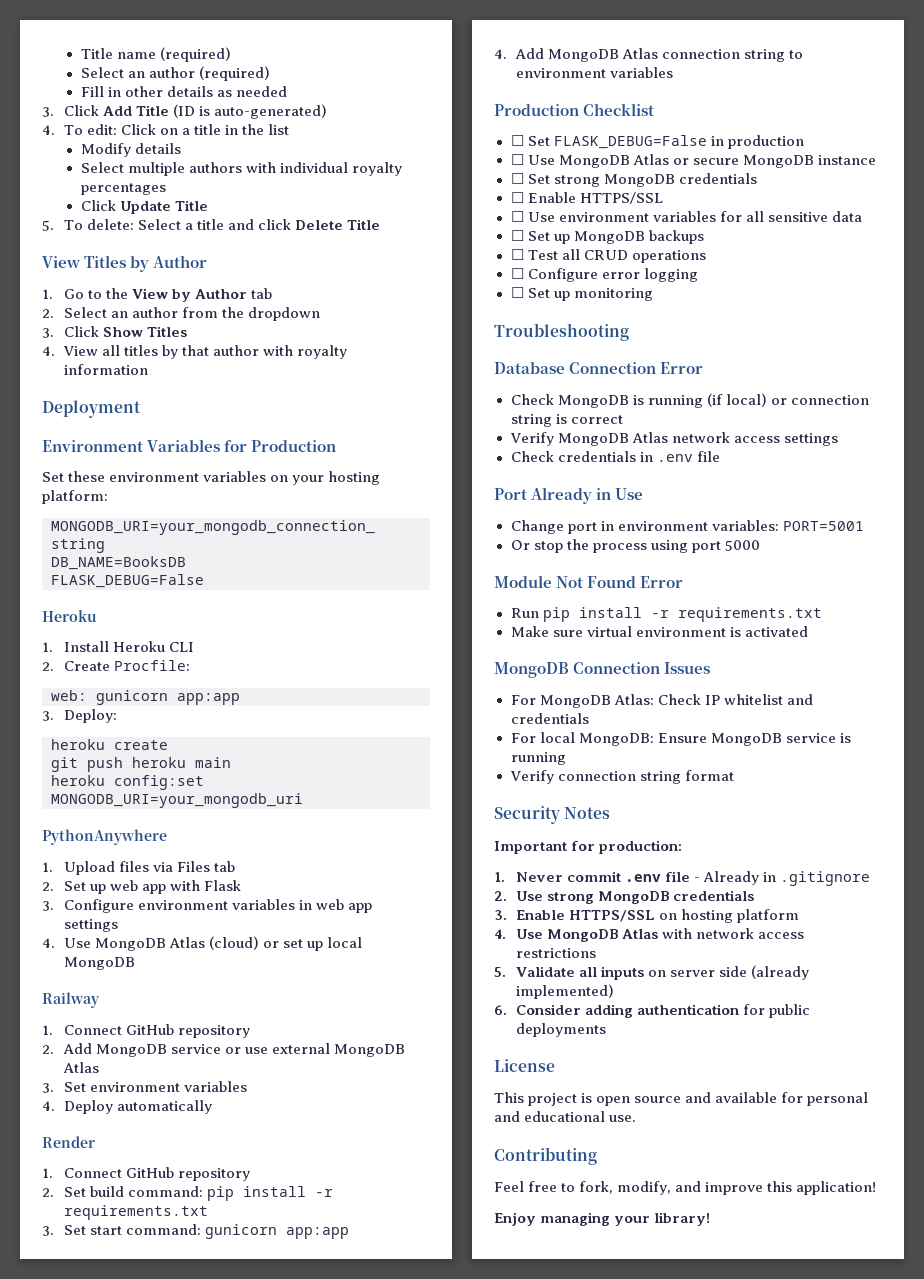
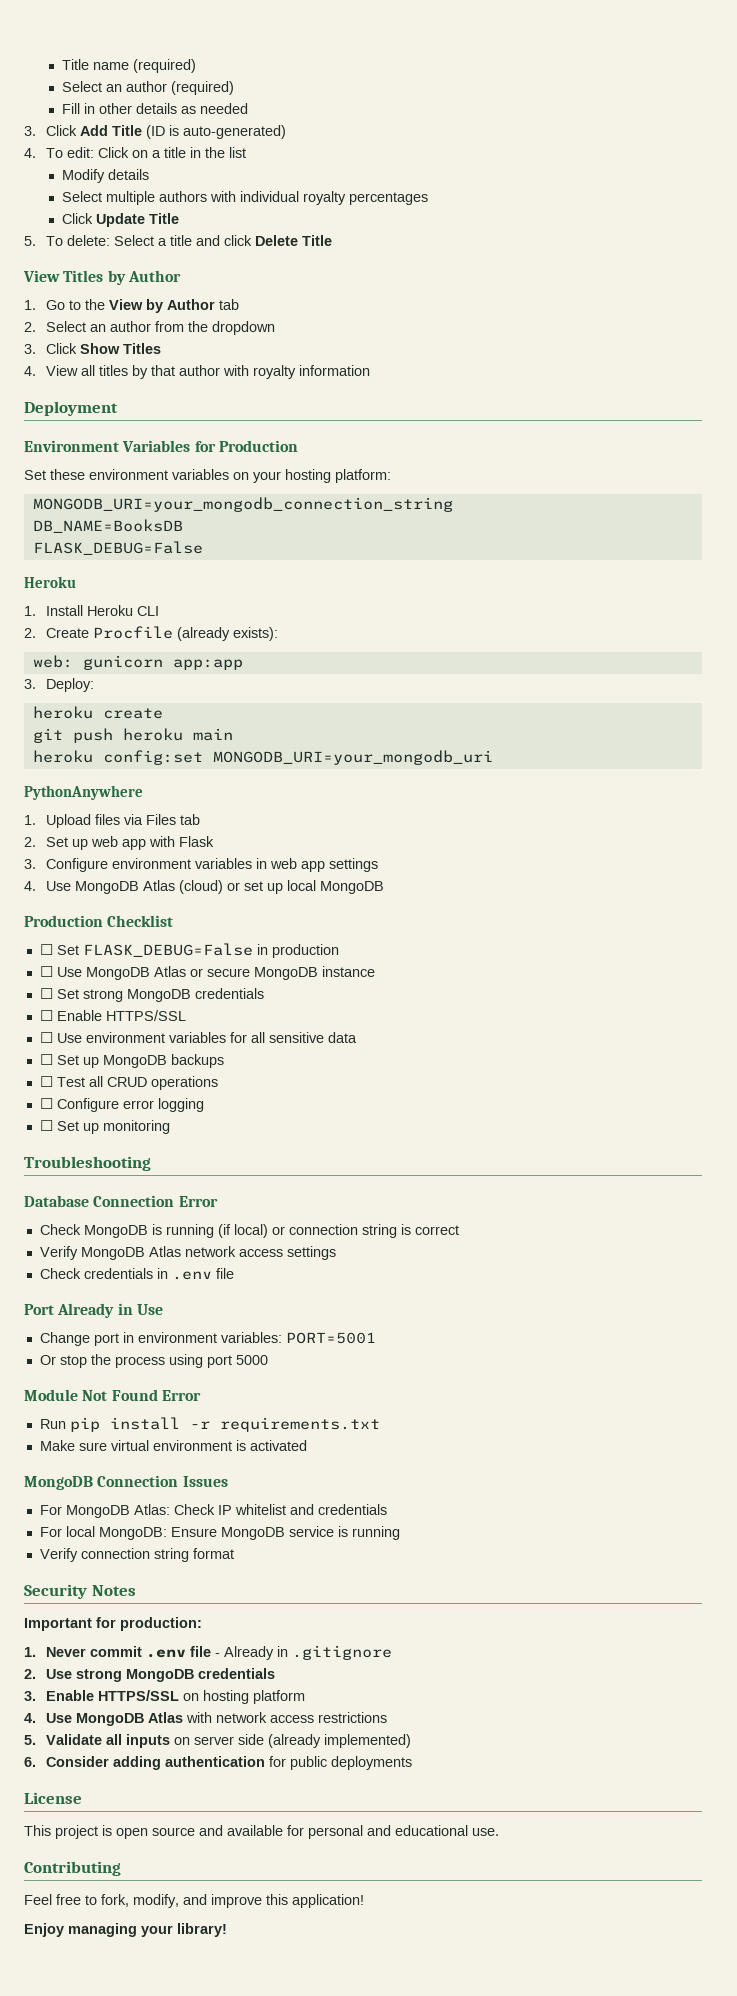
[114,660,191,671] Procfile: -> [92,626,278,641] Procfile (already exists):
[42,992,100,1008] [42,1024,251,1038] [42,1043,406,1057] [63,1062,100,1073] [42,1081,248,1093] [42,1100,213,1114] [42,1136,95,1148] [42,1167,251,1181] [42,1186,334,1201] [64,1205,209,1220] [42,1224,350,1239] [494,48,804,62] [516,67,674,78] // Railway // 1. Connect GitHub repository // 2. Add MongoDB service or use external MongoDB Atlas // 3. Set environment variables // 4. Deploy automatically // Render // 1. Connect GitHub repository // 2. Set build command: pip install -r requirements.txt // 3. Set start command: gunicorn app:app // 4. Add MongoDB Atlas connection string to environment variables -> (384, 887) none

